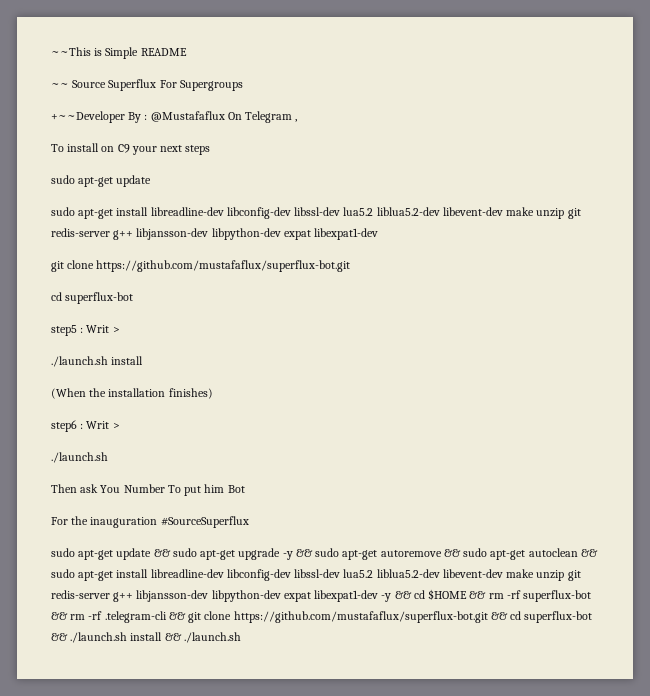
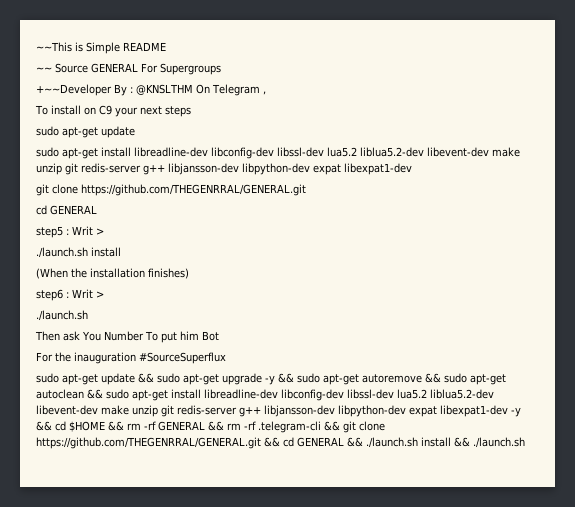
[108,79,157,91] Superflux -> [91,63,138,73] GENERAL
[150,111,225,122] @Mustafaflux -> [136,84,193,95] @KNSLTHM
[96,260,351,272] [51,292,134,304] https://github.com/mustafaflux/superflux-bot.git // cd superflux-bot -> [81,184,306,196] [36,205,97,215] https://github.com/THEGENRRAL/GENERAL.git // cd GENERAL
[523,590,592,602] superflux-bot -> [158,421,205,431] GENERAL
[233,611,593,623] https://github.com/mustafaflux/superflux-bot.git && cd superflux-bot -> [36,437,344,449] https://github.com/THEGENRRAL/GENERAL.git && cd GENERAL

